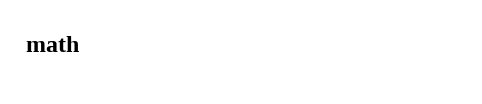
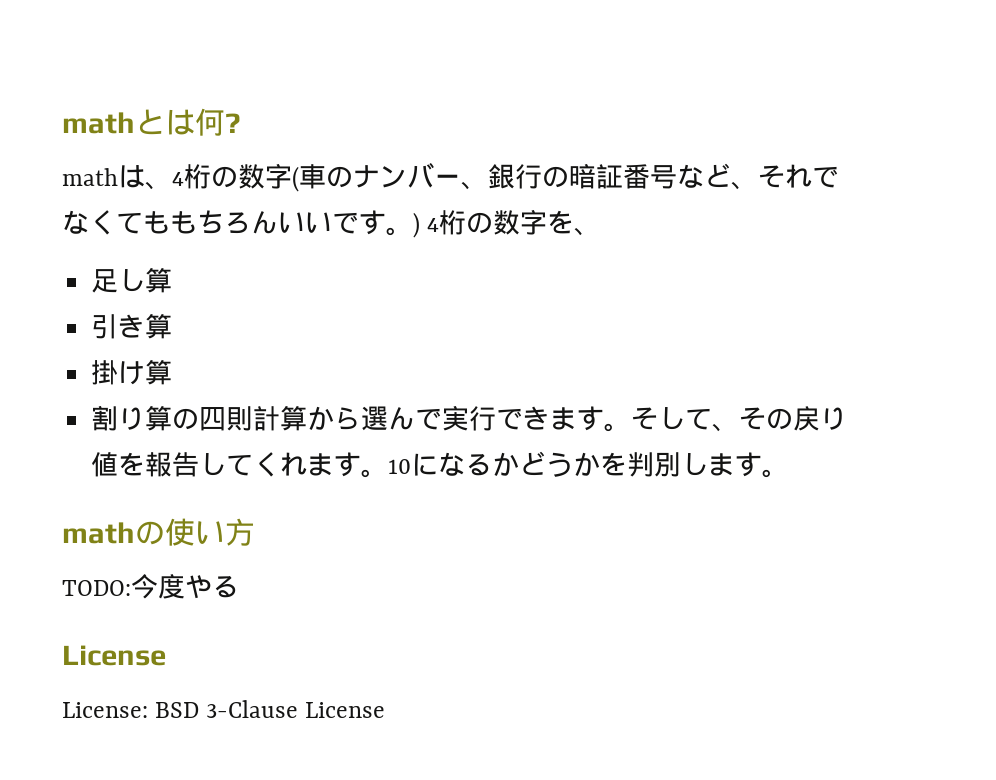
[26,36,79,52] math -> [62,108,241,136] [62,163,839,192] [62,209,602,238] [91,267,173,293] [91,313,173,339] [91,359,173,385] [91,405,848,432] [91,451,790,478] [62,518,255,546] [62,574,239,599] [62,645,166,666] [62,700,386,718] mathとは何? // mathは、4桁の数字(車のナンバー、銀行の暗証番号など、それでなくてももちろんいいです。) 4桁の数字を、 // 足し算 // 引き算 // 掛け算 // 割り算の四則計算から選んで実行できます。そして、その戻り値を報告してくれます。10になるかどうかを判別します。 // mathの使い方 // TODO:今度やる // License // License: BSD 3-Clause License

